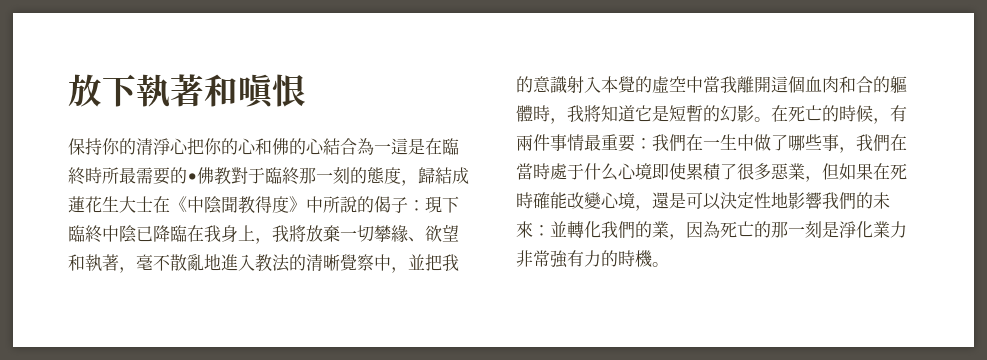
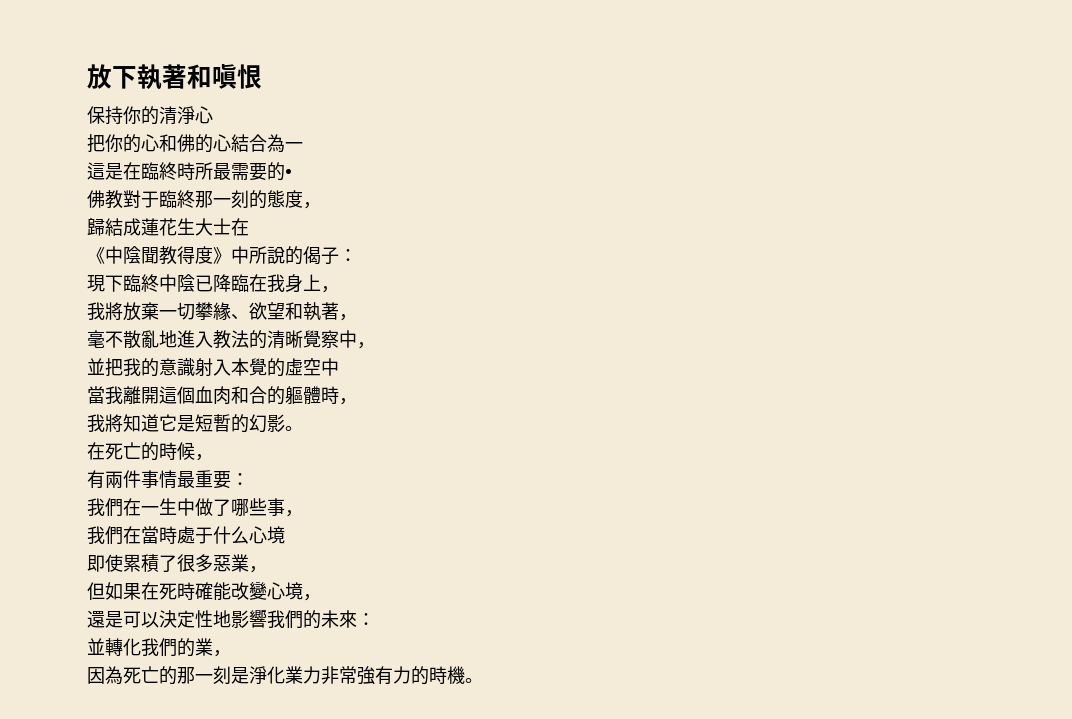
(188, 146) none -> (213, 115) //
(391, 148) none -> (303, 146) //
(197, 177) none -> (292, 173) //
(418, 183) none -> (321, 205) //
(170, 204) none -> (249, 227) //
(425, 205) none -> (357, 255) //
(272, 241) none -> (339, 289) //
(136, 270) none -> (357, 317) //
(408, 270) none -> (375, 345) //
(703, 84) none -> (339, 367) //
(567, 121) none -> (357, 401) //
(771, 119) none -> (303, 428) //
(890, 121) none -> (213, 457) //
(652, 143) none -> (249, 479) //
(856, 150) none -> (303, 513) //
(652, 171) none -> (285, 535) //
(822, 179) none -> (267, 569) //
(652, 208) none -> (321, 597) //
(550, 230) none -> (375, 619) //
(686, 237) none -> (231, 653) //

